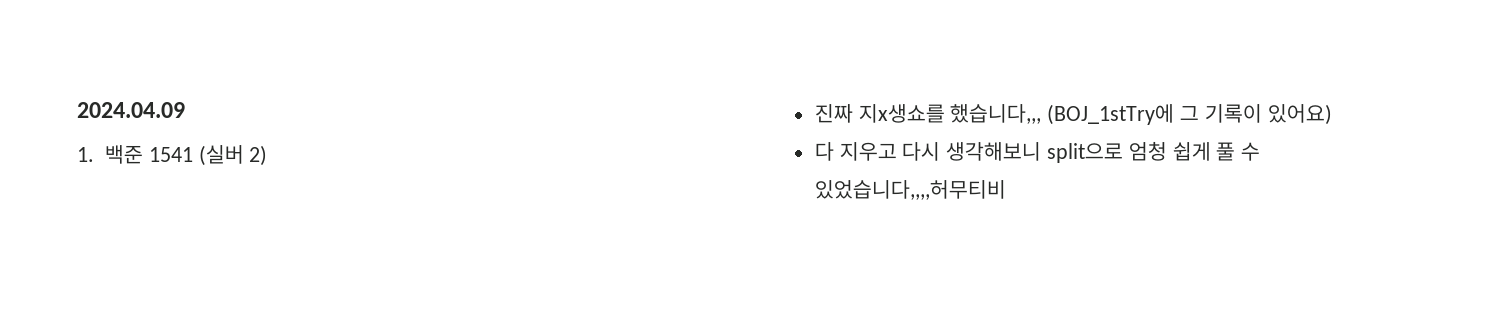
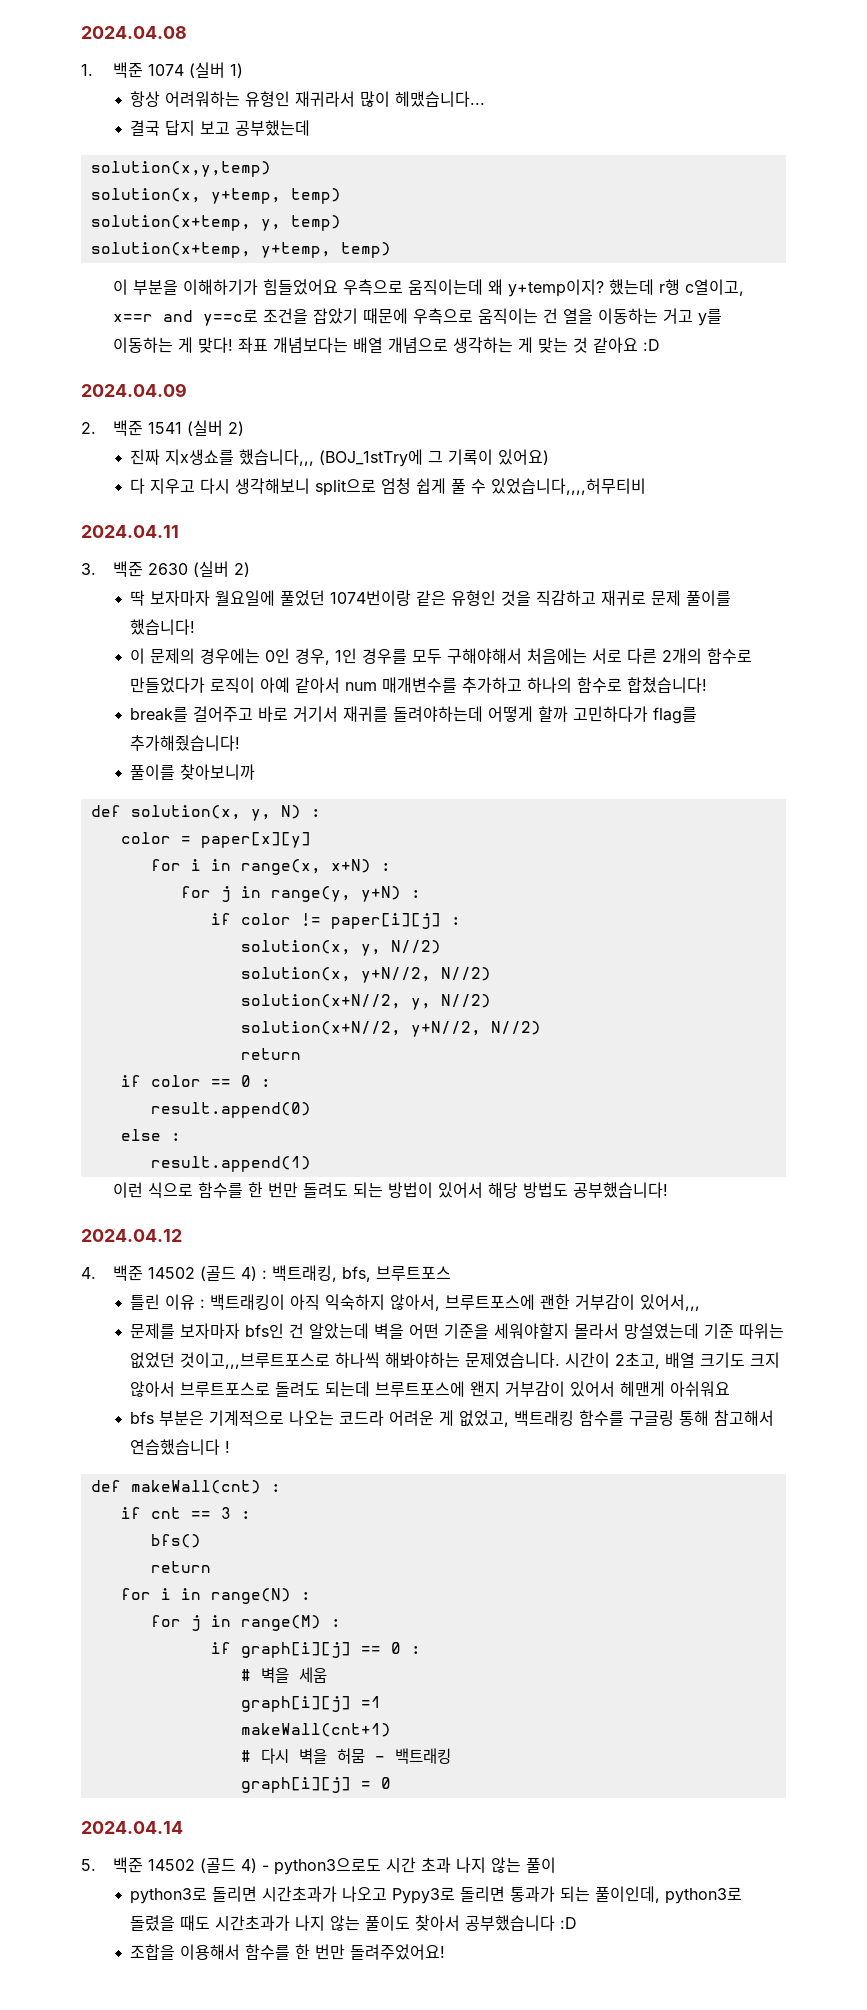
(77, 110) none -> [81,26,187,39] [81,62,243,78] [130,91,486,107] [130,120,311,136] [90,161,271,177] [90,188,341,204] [90,215,341,231] [90,242,391,258] [112,279,744,297] [112,308,722,326] [112,337,660,353] 2024.04.08 // 1. 백준 1074 (실버 1) // 항상 어려워하는 유형인 재귀라서 많이 헤맸습니다... // 결국 답지 보고 공부했는데 // solution(x,y,temp) // solution(x, y+temp, temp) // solution(x+temp, y, temp) // solution(x+temp, y+temp, temp) // 이 부분을 이해하기가 힘들었어요 우측으로 움직이는데 왜 y+temp이지? 했는데 r행 c열이고, x==r and y==c로 조건을 잡았기 때문에 우측으로 움직이는 건 열을 이동하는 거고 y를 이동하는 게 맞다! 좌표 개념보다는 배열 개념으로 생각하는 게 맞는 것 같아요 :D //
[77,147,94,162] 1. -> [81,422,96,434] 2.
(1006, 190) none -> [81,525,179,538] [81,561,250,577] [130,590,732,606] [130,619,196,635] [130,648,753,665] [130,677,708,693] [130,706,698,724] [130,735,241,751] [130,764,256,780] [90,805,321,821] [120,832,311,848] [150,859,391,875] [180,886,421,902] [210,913,461,929] [240,940,441,956] [240,967,491,983] [240,994,491,1010] [240,1021,541,1037] [240,1048,301,1060] [120,1075,271,1087] [150,1102,311,1118] [120,1129,181,1141] [150,1156,311,1172] [112,1182,668,1198] [81,1229,182,1242] [81,1265,451,1282] [130,1294,701,1311] [130,1323,785,1339] [130,1352,781,1369] [130,1381,731,1397] [130,1410,775,1427] [130,1439,231,1455] [90,1480,281,1494] [120,1507,251,1519] [150,1534,201,1548] [150,1561,211,1573] [120,1588,311,1604] [150,1615,341,1631] [210,1642,421,1658] [240,1667,327,1683] [240,1696,381,1712] [240,1723,391,1737] [240,1748,451,1764] [240,1777,391,1793] [81,1821,183,1834] [81,1857,556,1875] [130,1886,743,1904] [130,1915,578,1931] [130,1944,446,1960] // 2024.04.11 // 3. 백준 2630 (실버 2) // 딱 보자마자 월요일에 풀었던 1074번이랑 같은 유형인 것을 직감하고 재귀로 문제 풀이를 했습니다! // 이 문제의 경우에는 0인 경우, 1인 경우를 모두 구해야해서 처음에는 서로 다른 2개의 함수로 만들었다가 로직이 아예 같아서 num 매개변수를 추가하고 하나의 함수로 합쳤습니다! // break를 걸어주고 바로 거기서 재귀를 돌려야하는데 어떻게 할까 고민하다가 flag를 추가해줬습니다! // 풀이를 찾아보니까 // def solution(x, y, N) : // color = paper[x][y] // for i in range(x, x+N) : // for j in range(y, y+N) : // if color != paper[i][j] : // solution(x, y, N//2) // solution(x, y+N//2, N//2) // solution(x+N//2, y, N//2) // solution(x+N//2, y+N//2, N//2) // return // if color == 0 : // result.append(0) // else : // result.append(1) // 이런 식으로 함수를 한 번만 돌려도 되는 방법이 있어서 해당 방법도 공부했습니다! // 2024.04.12 // 4. 백준 14502 (골드 4) : 백트래킹, bfs, 브루트포스 // 틀린 이유 : 백트래킹이 아직 익숙하지 않아서, 브루트포스에 괜한 거부감이 있어서,,, // 문제를 보자마자 bfs인 건 알았는데 벽을 어떤 기준을 세워야할지 몰라서 망설였는데 기준 따위는 없었던 것이고,,,브루트포스로 하나씩 해봐야하는 문제였습니다. 시간이 2초고, 배열 크기도 크지 않아서 브루트포스로 돌려도 되는데 브루트포스에 왠지 거부감이 있어서 헤맨게 아쉬워요 // bfs 부분은 기계적으로 나오는 코드라 어려운 게 없었고, 백트래킹 함수를 구글링 통해 참고해서 연습했습니다 ! // def makeWall(cnt) : // if cnt == 3 : // bfs() // return // for i in range(N) : // for j in range(M) : // if graph[i][j] == 0 : // # 벽을 세움 // graph[i][j] =1 // makeWall(cnt+1) // # 다시 벽을 허뭄 - 백트래킹 // graph[i][j] = 0 // 2024.04.14 // 5. 백준 14502 (골드 4) - python3으로도 시간 초과 나지 않는 풀이 // python3로 돌리면 시간초과가 나오고 Pypy3로 돌리면 통과가 되는 풀이인데, python3로 돌렸을 때도 시간초과가 나지 않는 풀이도 찾아서 공부했습니다 :D // 조합을 이용해서 함수를 한 번만 돌려주었어요!

